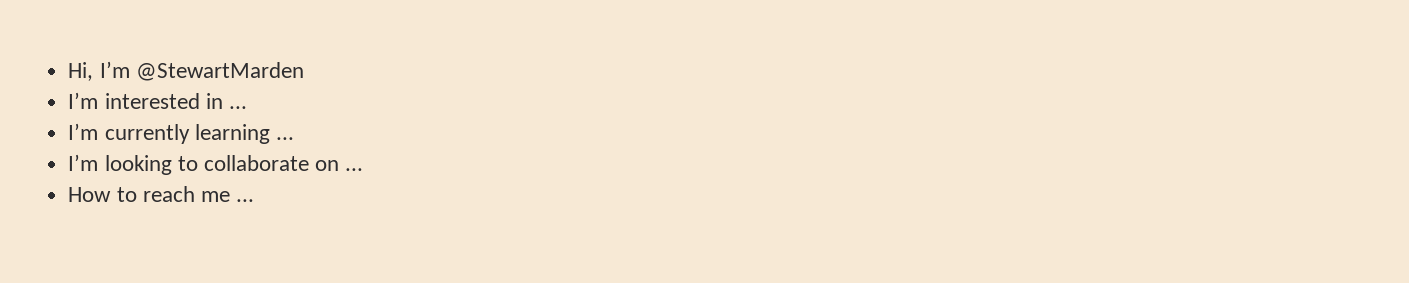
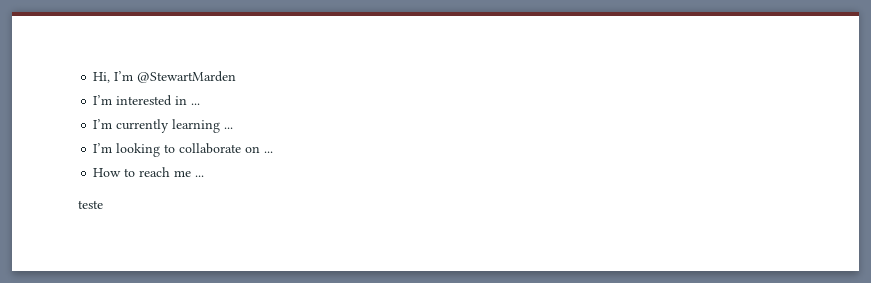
(255, 200) none -> [78,200,103,209] // teste

